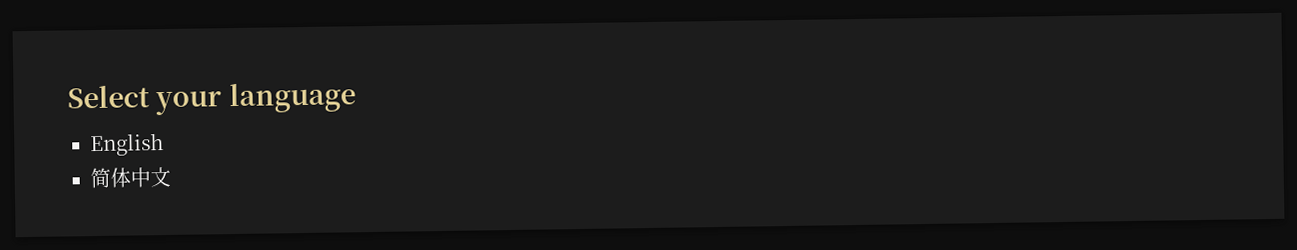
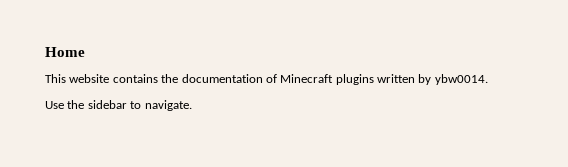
[67,81,356,116] [90,133,164,157] [90,166,171,189] Select your language // English // 简体中文 -> [45,47,85,57] [45,74,488,85] [45,100,192,111] Home // This website contains the documentation of Minecraft plugins written by ybw0014. // Use the sidebar to navigate.

